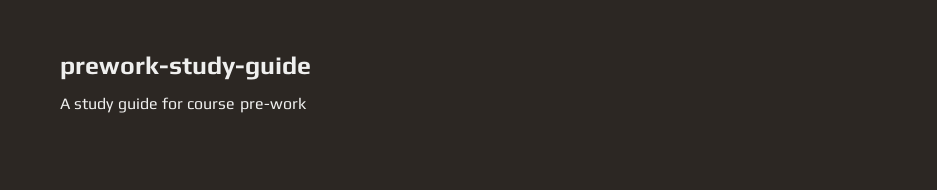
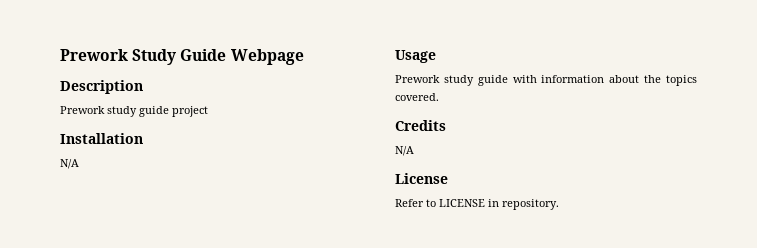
[60,56,311,80] [60,97,307,113] prework-study-guide // A study guide for course pre-work -> [60,49,304,65] [60,80,143,94] [60,106,208,117] [60,133,143,144] [60,159,79,169] [395,50,436,63] [395,75,697,86] [395,93,439,101] [395,120,446,131] [395,146,414,156] [395,173,448,184] [395,199,559,210] Prework Study Guide Webpage // Description // Prework study guide project // Installation // N/A // Usage // Prework study guide with information about the topics covered. // Credits // N/A // License // Refer to LICENSE in repository.

